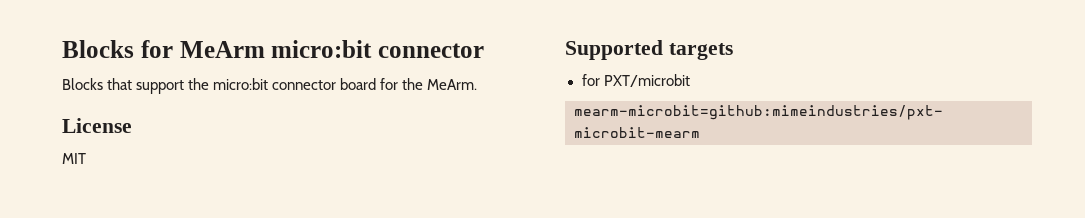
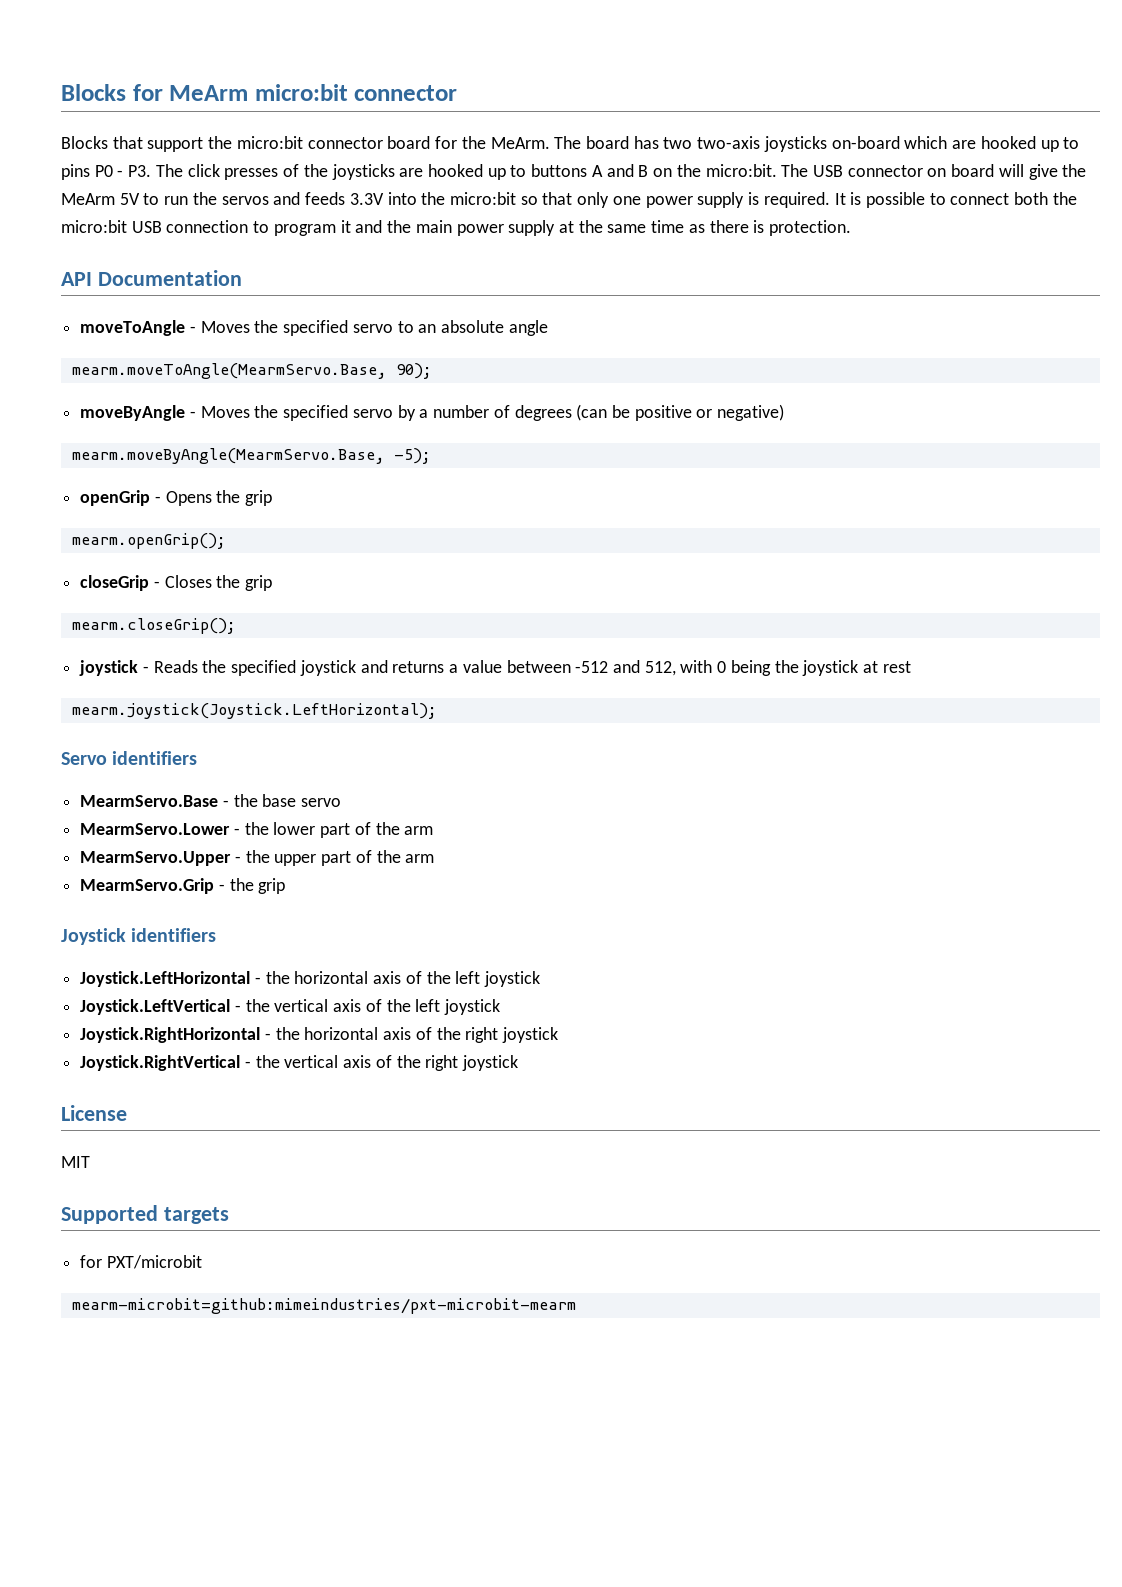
(478, 84) none -> [554,136,1080,152] [61,164,1087,180] [61,192,1077,208] [61,220,852,236] [61,270,242,286] [80,320,548,336] [71,363,432,379] [80,404,785,421] [71,448,431,464] [80,490,273,506] [71,533,226,549] [80,575,273,591] [71,618,236,634] [79,660,911,676] [71,703,437,719] [61,751,198,765] [80,794,342,807] [80,822,434,838] [80,850,435,866] [80,878,286,894] [61,928,217,945] [80,971,541,987] [80,999,501,1015] [80,1027,559,1043] [80,1055,519,1071] The board has two two-axis joysticks on-board which are hooked up to pins P0 - P3. The click presses of the joysticks are hooked up to buttons A and B on the micro:bit. The USB connector on board will give the MeArm 5V to run the servos and feeds 3.3V into the micro:bit so that only one power supply is required. It is possible to connect both the micro:bit USB connection to program it and the main power supply at the same time as there is protection. // API Documentation // moveToAngle - Moves the specified servo to an absolute angle // mearm.moveToAngle(MearmServo.Base, 90); // moveByAngle - Moves the specified servo by a number of degrees (can be positive or negative) // mearm.moveByAngle(MearmServo.Base, -5); // openGrip - Opens the grip // mearm.openGrip(); // closeGrip - Closes the grip // mearm.closeGrip(); // joystick - Reads the specified joystick and returns a value between -512 and 512, with 0 being the joystick at rest // mearm.joystick(Joystick.LeftHorizontal); // Servo identifiers // MearmServo.Base - the base servo // MearmServo.Lower - the lower part of the arm // MearmServo.Upper - the upper part of the arm // MearmServo.Grip - the grip // Joystick identifiers // Joystick.LeftHorizontal - the horizontal axis of the left joystick // Joystick.LeftVertical - the vertical axis of the left joystick // Joystick.RightHorizontal - the horizontal axis of the right joystick // Joystick.RightVertical - the vertical axis of the right joystick

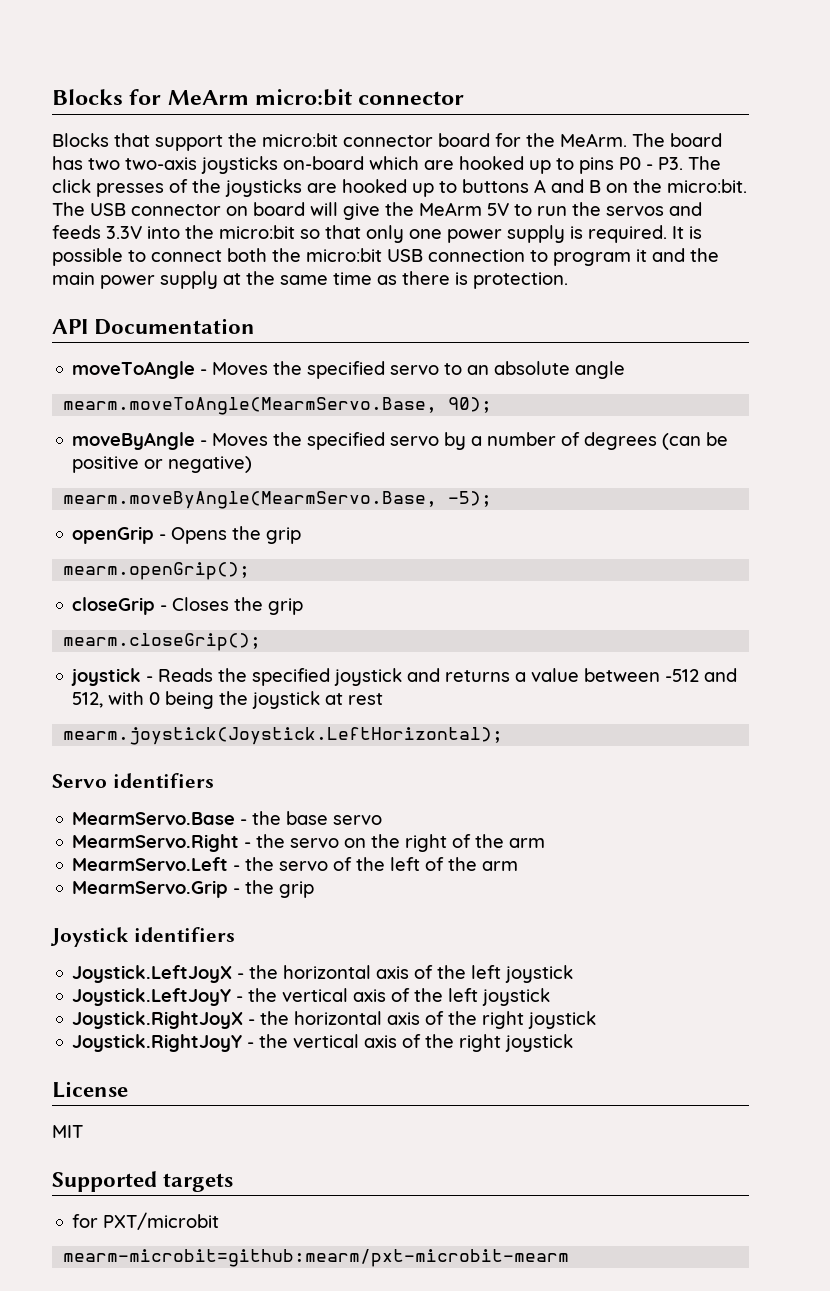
[80,822,434,838] [80,850,352,866] MearmServo.Lower - the lower part of the arm // MearmServo.Upper - the upper part -> [72,834,546,852] [72,857,421,871] MearmServo.Right - the servo on the right of the arm // MearmServo.Left - the servo of the left
[80,971,251,987] Joystick.LeftHorizontal -> [72,965,233,983] Joystick.LeftJoyX
[80,999,231,1015] Joystick.LeftVertical -> [72,988,232,1006] Joystick.LeftJoyY
[80,1027,261,1043] Joystick.RightHorizontal -> [72,1011,244,1029] Joystick.RightJoyX
[80,1055,241,1071] Joystick.RightVertical -> [72,1034,243,1052] Joystick.RightJoyY
[71,1298,576,1314] mearm-microbit=github:mimeindustries/pxt-microbit-mearm -> [63,1249,570,1267] mearm-microbit=github:mearm/pxt-microbit-mearm

